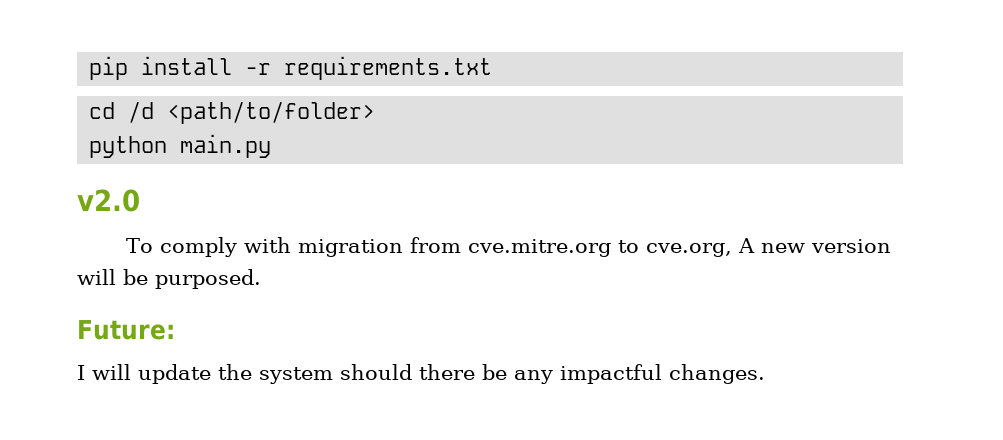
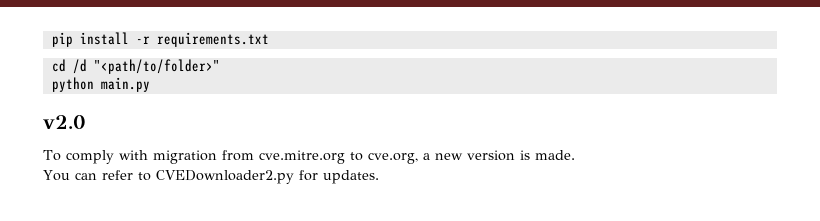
[167,101,376,124] <path/to/folder> -> [93,59,220,74] "<path/to/folder>"
[737,238,755,253] A -> [422,153,430,160] a
[77,269,261,289] [77,320,175,340] [77,364,765,384] will be purposed. // Future: // I will update the system should there be any impactful changes. -> [519,150,575,160] [43,170,379,184] is made. // You can refer to CVEDownloader2.py for updates.

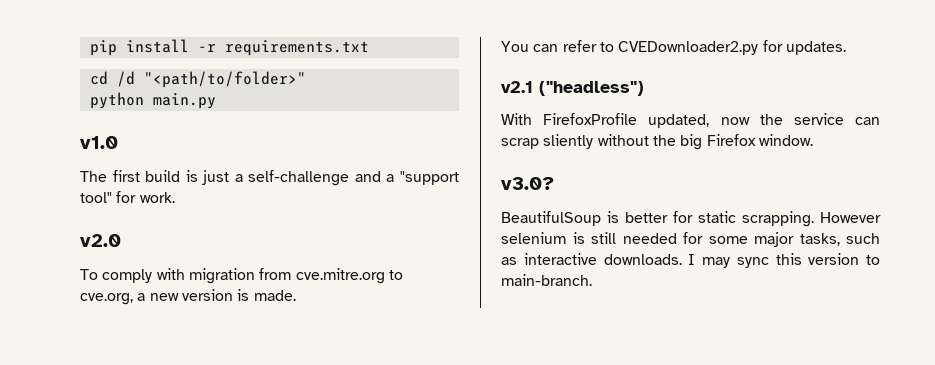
(150, 84) none -> [80,136,118,149] [80,170,459,186] [80,191,175,203] // v1.0 // The first build is just a self-challenge and a "support tool" for work.
(379, 177) none -> [501,81,644,96] [501,113,881,128] [501,134,813,150] [501,177,554,190] [501,211,881,227] [501,232,880,247] [501,253,880,268] [501,274,592,286] // v2.1 ("headless") // With FirefoxProfile updated, now the service can scrap sliently without the big Firefox window. // v3.0? // BeautifulSoup is better for static scrapping. However selenium is still needed for some major tasks, such as interactive downloads. I may sync this version to main-branch.

